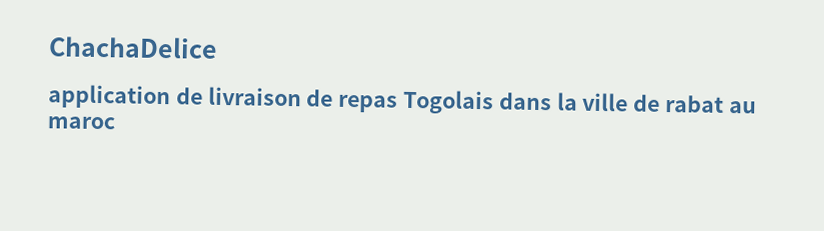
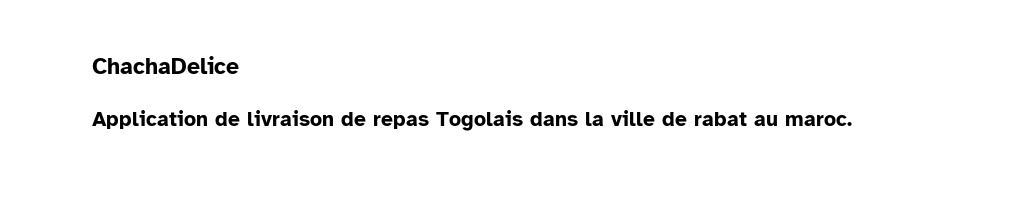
[48,84,171,110] application -> [92,110,208,129] Application
[47,116,115,130] maroc -> [785,115,852,126] maroc.

